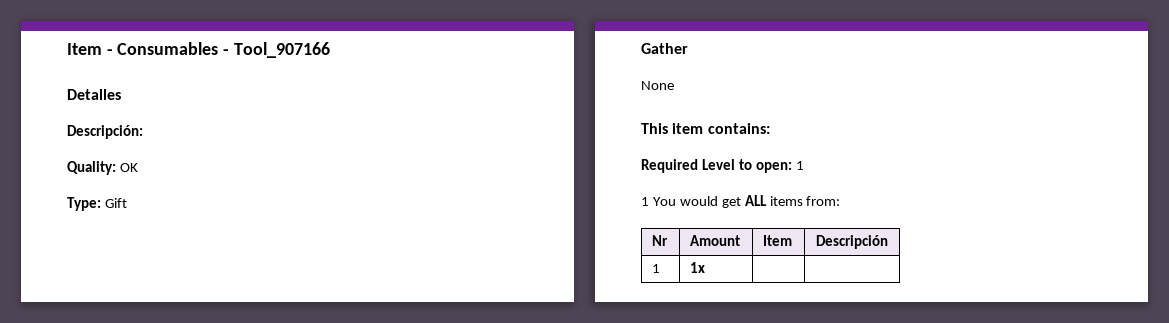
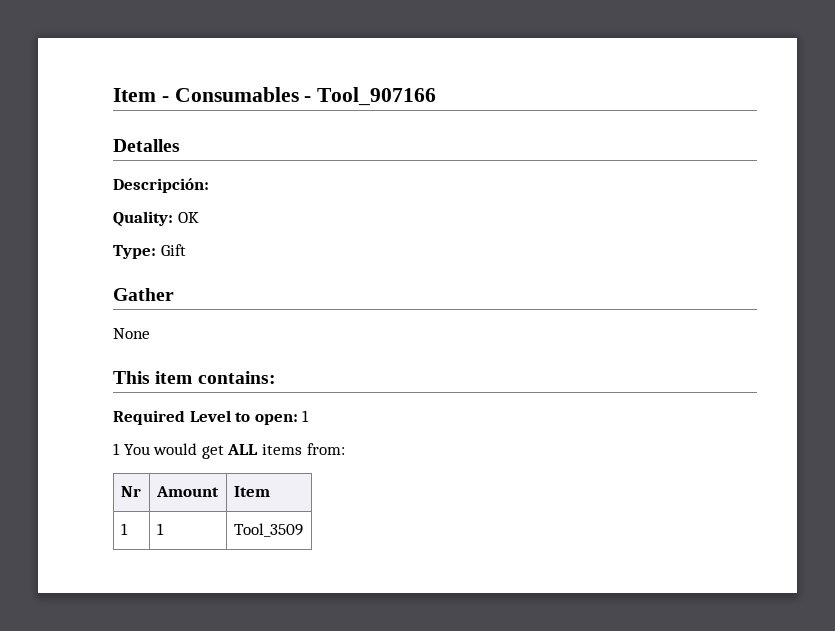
[816,235,888,249] [652,264,661,273] [690,262,706,273] | Descripción // 1 | 1x | | -> [120,523,128,535] [156,523,164,535] [233,523,303,537] // 1 | 1 | Tool_3509

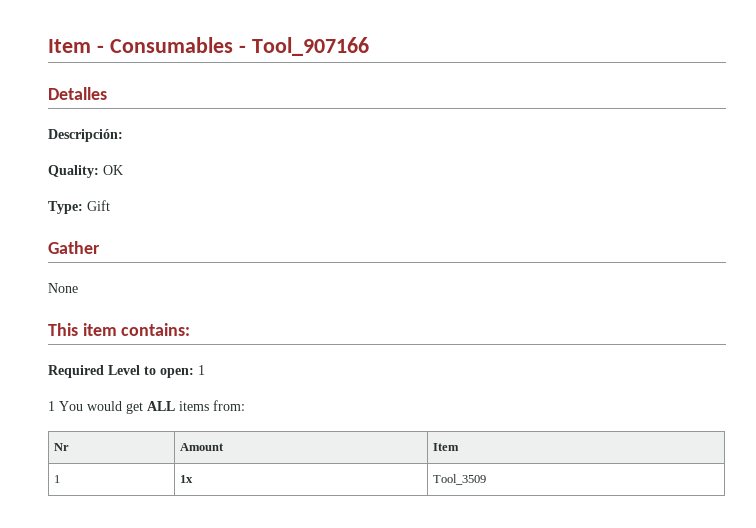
[156,523,164,535] 1 -> [180,475,194,483] 1x

